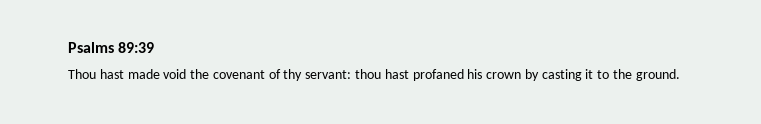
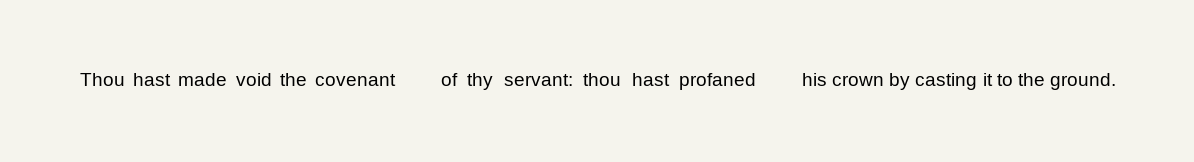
[68,42,155,53] Psalms 89:39 // -> (80, 79) none

